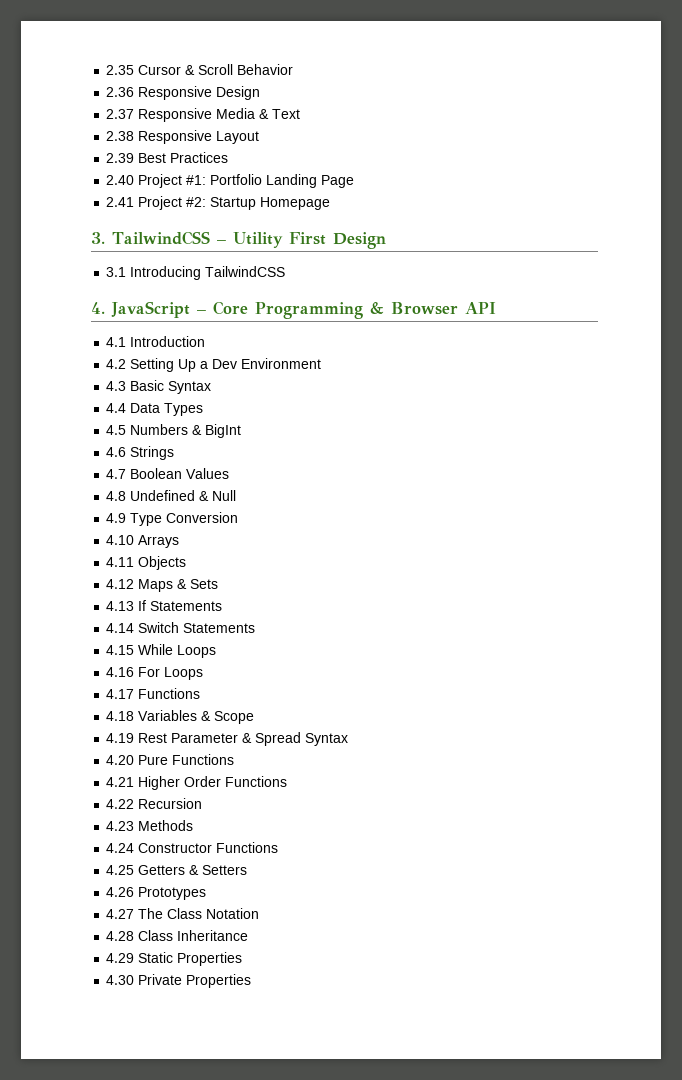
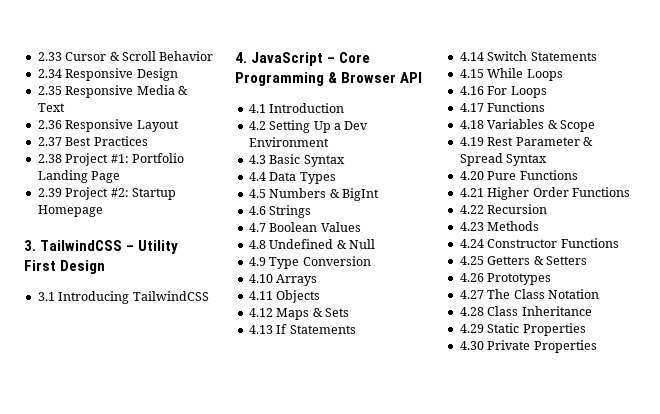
[106,65,135,75] 2.35 -> [37,52,62,61] 2.33
[106,87,135,97] 2.36 -> [37,69,62,78] 2.34
[106,109,135,119] 2.37 -> [37,86,62,95] 2.35
[106,131,135,141] 2.38 -> [37,120,62,129] 2.36
[106,153,135,163] 2.39 -> [37,137,62,146] 2.37
[106,175,135,185] 2.40 -> [37,154,62,163] 2.38
[106,197,135,207] 2.41 -> [37,188,62,197] 2.39

